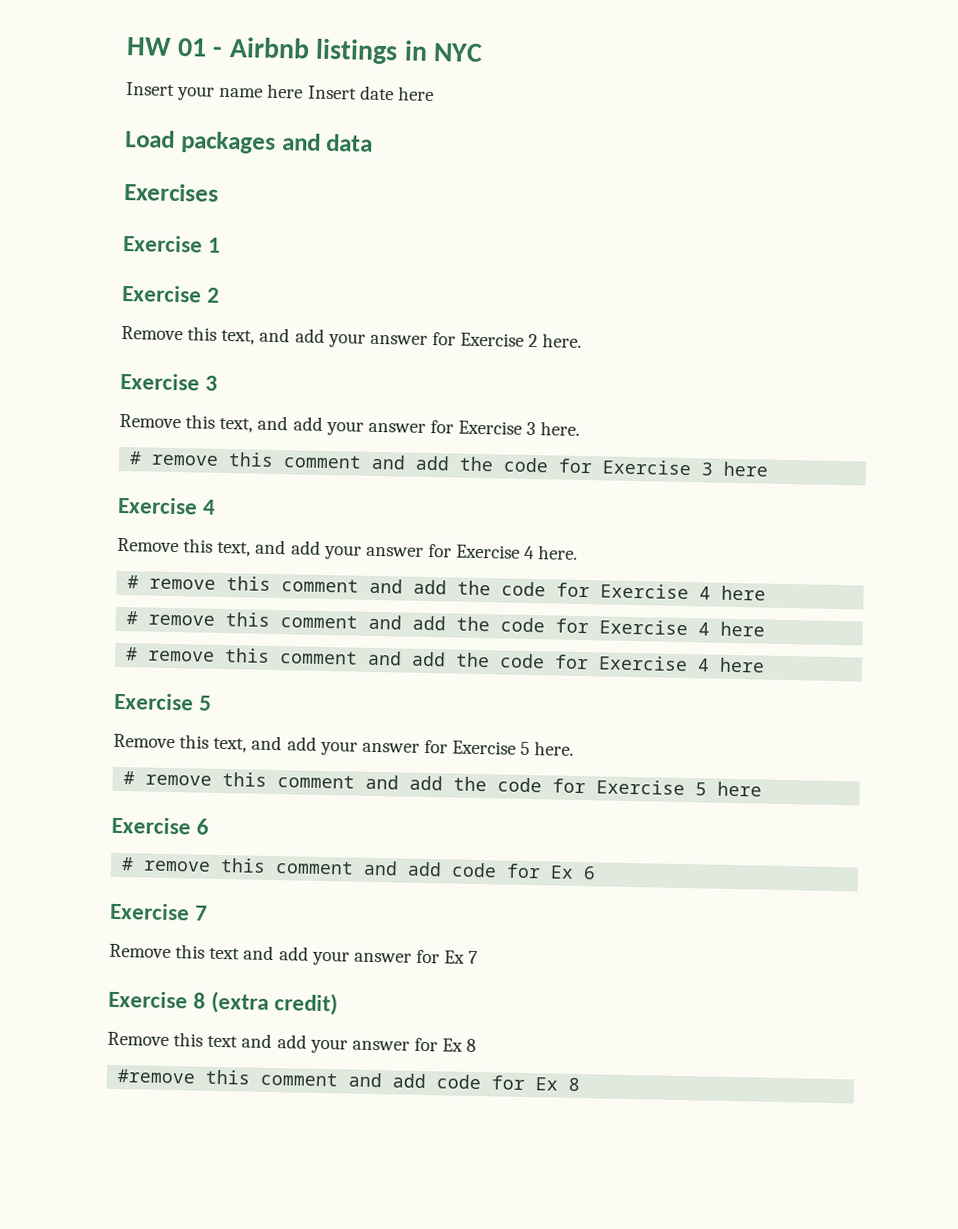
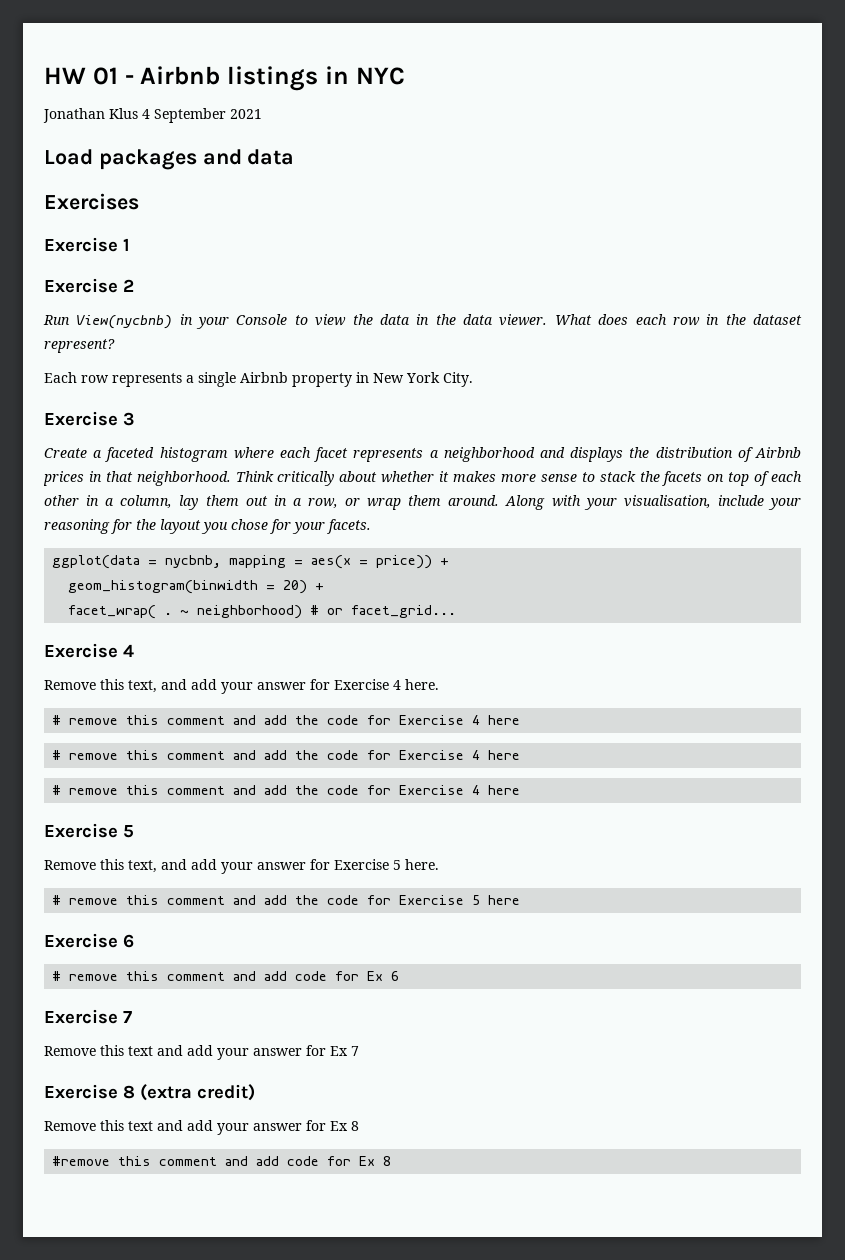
[126,82,434,102] Insert your name here Insert date here -> [43,108,262,123] Jonathan Klus 4 September 2021
[121,325,583,348] [120,372,219,391] [119,413,581,436] [129,451,770,477] Remove this text, and add your answer for Exercise 2 here. // Exercise 3 // Remove this text, and add your answer for Exercise 3 here. // # remove this comment and add the code for Exercise 3 here -> [43,314,802,329] [44,339,115,353] [44,372,473,387] [44,411,135,426] [44,447,802,462] [43,471,803,486] [44,495,801,510] [44,519,371,534] [52,555,450,569] [68,580,325,594] [68,605,457,619] Run View(nycbnb) in your Console to view the data in the data viewer. What does each row in the dataset represent? // Each row represents a single Airbnb property in New York City. // Exercise 3 // Create a faceted histogram where each facet represents a neighborhood and displays the distribution of Airbnb prices in that neighborhood. Think critically about whether it makes more sense to stack the facets on top of each other in a column, lay them out in a row, or wrap them around. Along with your visualisation, include your reasoning for the layout you chose for your facets. // ggplot(data = nycbnb, mapping = aes(x = price)) + // geom_histogram(binwidth = 20) + // facet_wrap( . ~ neighborhood) # or facet_grid...

